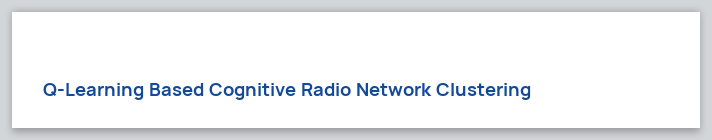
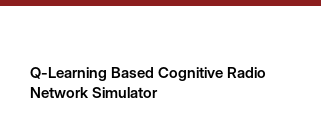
[435,83,531,100] Clustering -> [92,87,159,98] Simulator

